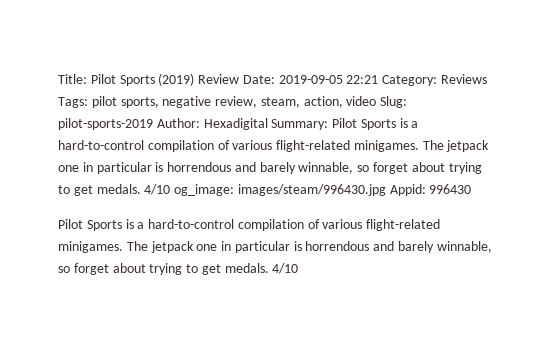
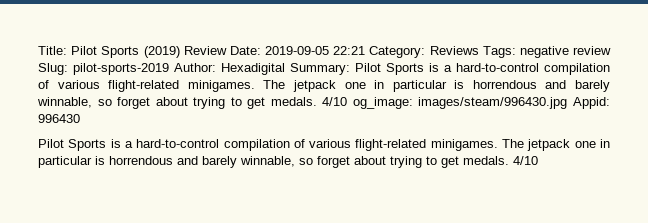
[91,96,377,108] pilot sports, negative review, steam, action, video -> [519,46,612,58] negative review

